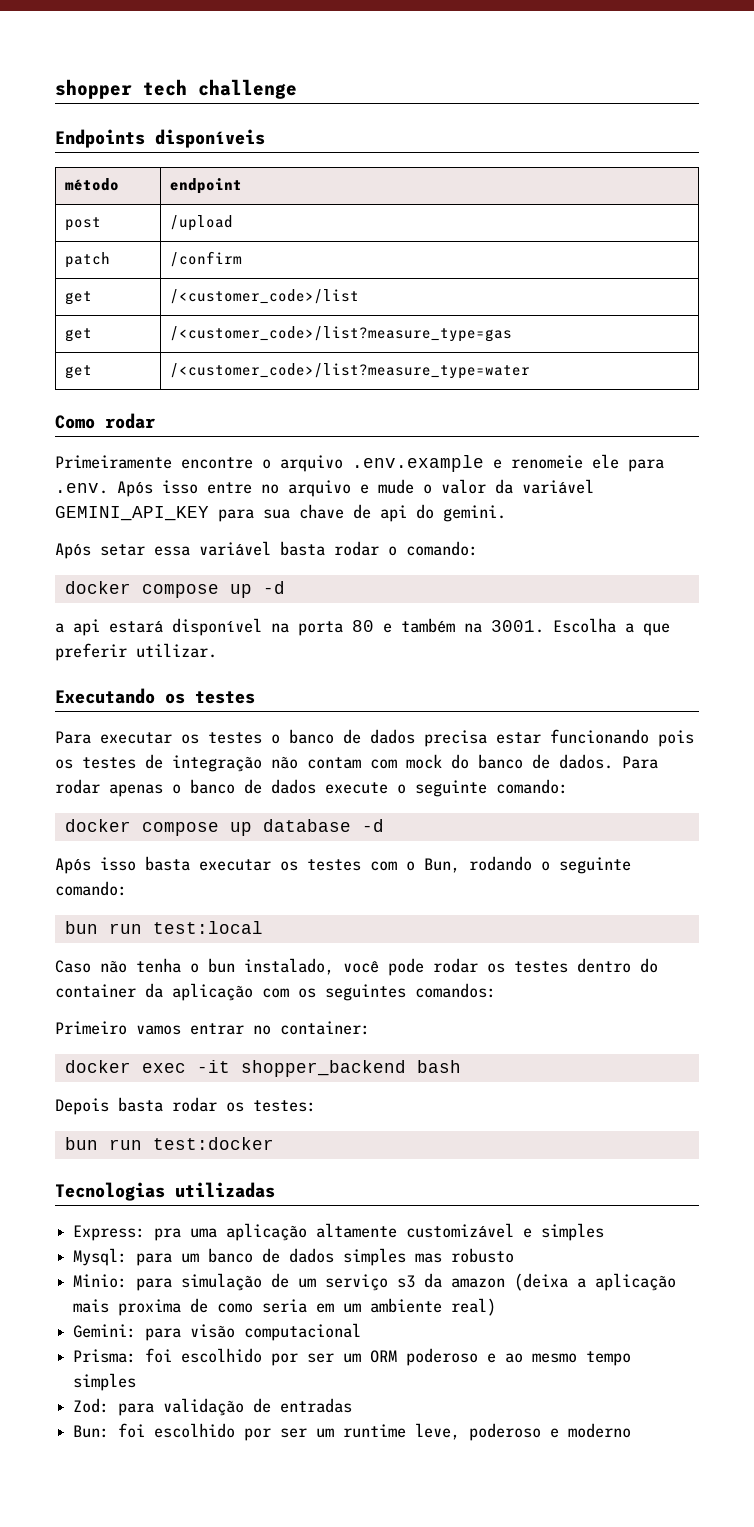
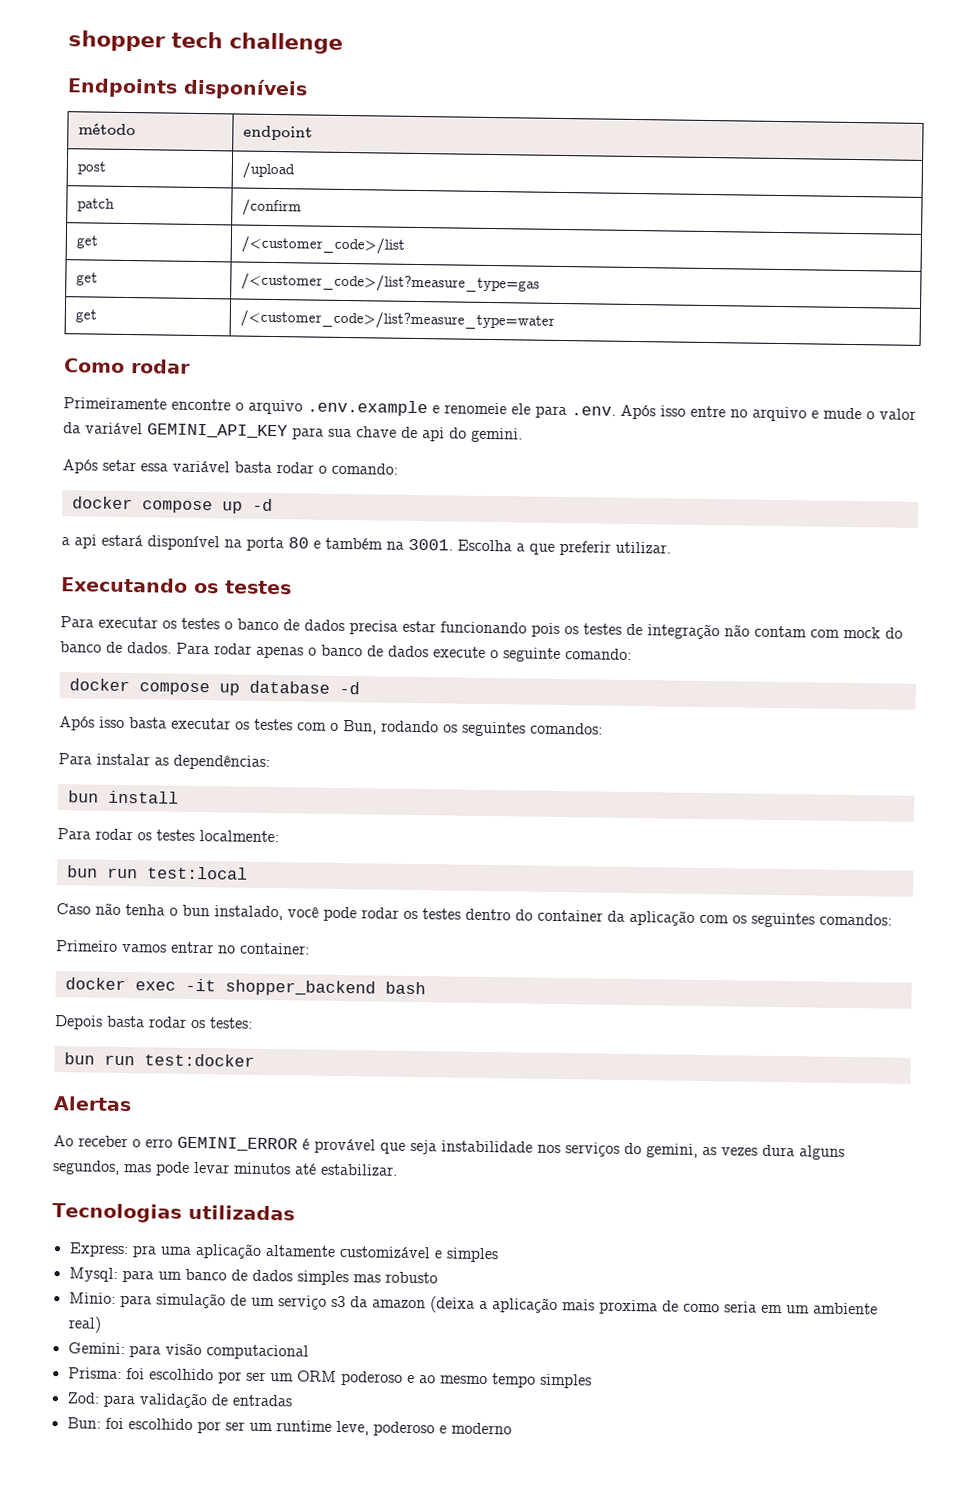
[541,857,631,874] [55,881,127,896] o seguinte comando: -> [443,721,603,737] [58,753,270,771] [67,790,179,804] [57,828,279,843] os seguintes comandos: // Para instalar as dependências: // bun install // Para rodar os testes localmente:
(274, 1143) none -> [53,1096,132,1112] [53,1135,845,1160] [53,1160,398,1176] // Alertas // Ao receber o erro GEMINI_ERROR é provável que seja instabilidade nos serviços do gemini, as vezes dura alguns segundos, mas pode levar minutos até estabilizar.

